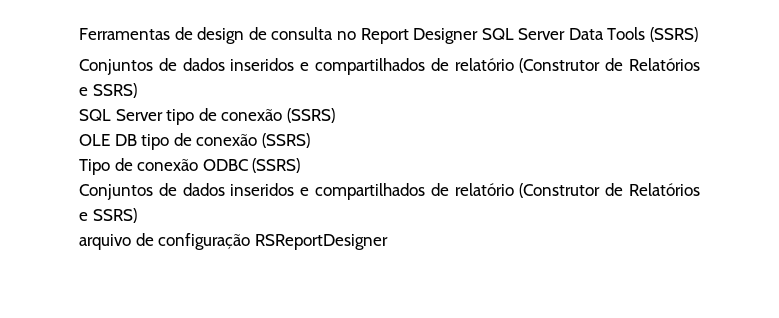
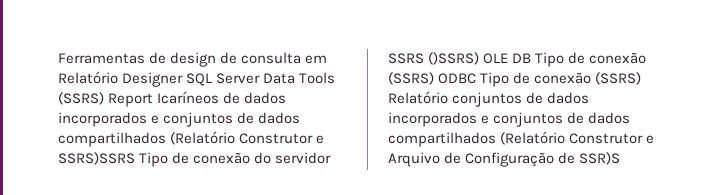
[336,28,409,44] no Report -> [305,55,328,64] [58,71,118,84] em Relatório
[79,58,700,75] [79,83,137,98] [79,108,335,125] [79,133,310,150] [79,158,301,175] [79,183,700,200] [79,208,137,223] [79,233,388,250] // Conjuntos de dados inseridos e compartilhados de relatório (Construtor de Relatórios e SSRS) // SQL Server tipo de conexão (SSRS) // OLE DB tipo de conexão (SSRS) // Tipo de conexão ODBC (SSRS) // Conjuntos de dados inseridos e compartilhados de relatório (Construtor de Relatórios e SSRS) // arquivo de configuração RSReportDesigner -> [108,91,287,107] [58,112,301,127] [58,131,325,147] [58,152,332,167] [388,52,647,67] [388,72,642,87] [388,91,590,107] [388,112,631,127] [388,131,655,147] [388,152,621,167] Report Icaríneos de dados incorporados e conjuntos de dados compartilhados (Relatório Construtor e SSRS)SSRS Tipo de conexão do servidor SSRS ()SSRS) OLE DB Tipo de conexão (SSRS) ODBC Tipo de conexão (SSRS) Relatório conjuntos de dados incorporados e conjuntos de dados compartilhados (Relatório Construtor e Arquivo de Configuração de SSR)S

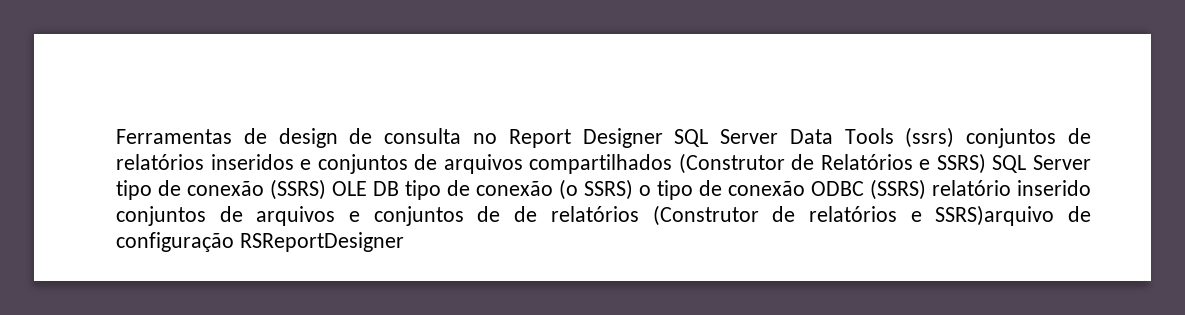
[305,55,328,64] [58,71,118,84] em Relatório -> [472,129,571,148] no Report
[58,91,287,107] [58,112,301,127] [58,131,325,147] [58,152,332,167] [388,52,647,67] [388,72,642,87] [388,91,590,107] [388,112,631,127] [388,131,655,147] [388,152,621,167] (SSRS) Report Icaríneos de dados incorporados e conjuntos de dados compartilhados (Relatório Construtor e SSRS)SSRS Tipo de conexão do servidor SSRS ()SSRS) OLE DB Tipo de conexão (SSRS) ODBC Tipo de conexão (SSRS) Relatório conjuntos de dados incorporados e conjuntos de dados compartilhados (Relatório Construtor e Arquivo de Configuração de SSR)S -> [905,127,1092,148] [116,153,1091,174] [116,179,1091,200] [116,205,1092,226] [116,232,404,252] (ssrs) conjuntos de relatórios inseridos e conjuntos de arquivos compartilhados (Construtor de Relatórios e SSRS) SQL Server tipo de conexão (SSRS) OLE DB tipo de conexão (o SSRS) o tipo de conexão ODBC (SSRS) relatório inserido conjuntos de arquivos e conjuntos de de relatórios (Construtor de relatórios e SSRS)arquivo de configuração RSReportDesigner

